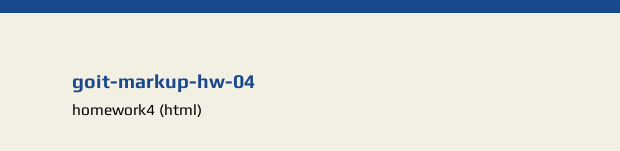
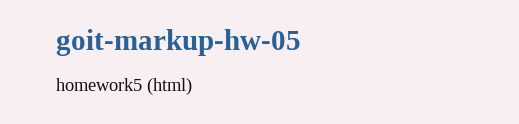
[72,74,255,93] [72,104,155,116] goit-markup-hw-04 // homework4 -> [56,29,301,56] [56,78,142,91] goit-markup-hw-05 // homework5

